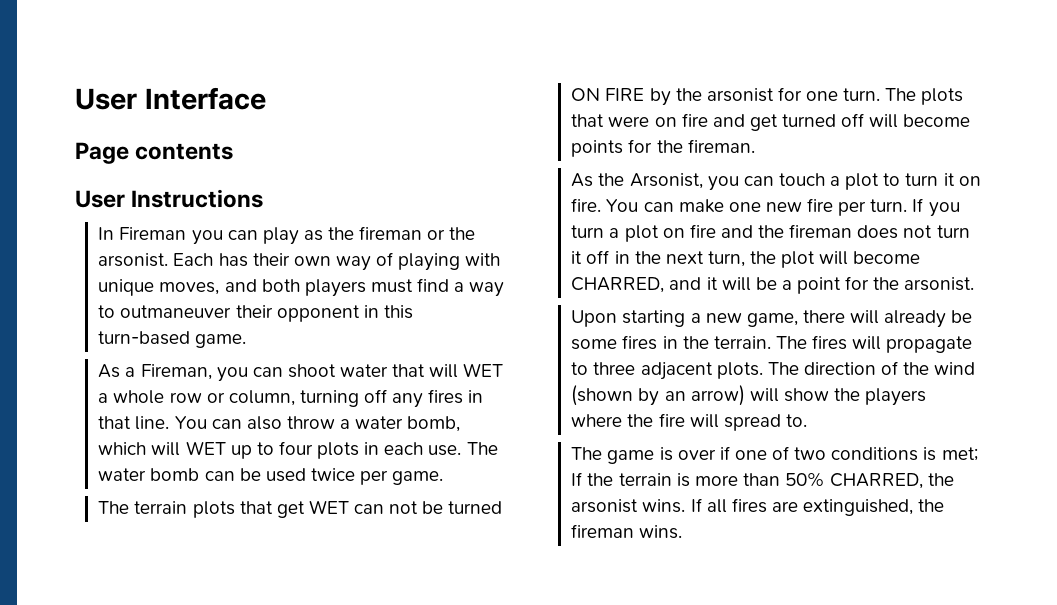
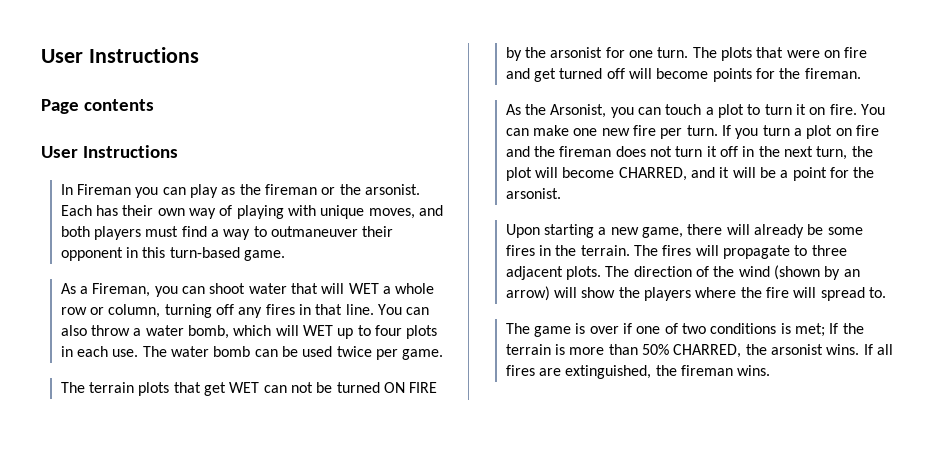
[75,87,266,110] User Interface -> [41,47,199,63] User Instructions

